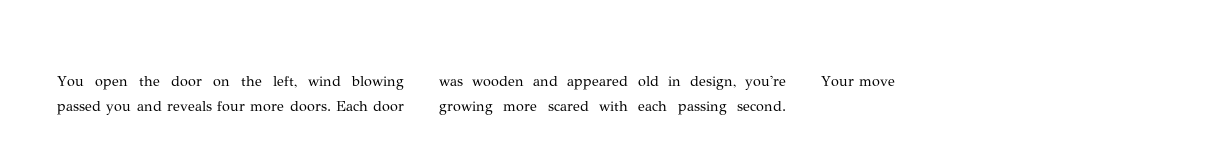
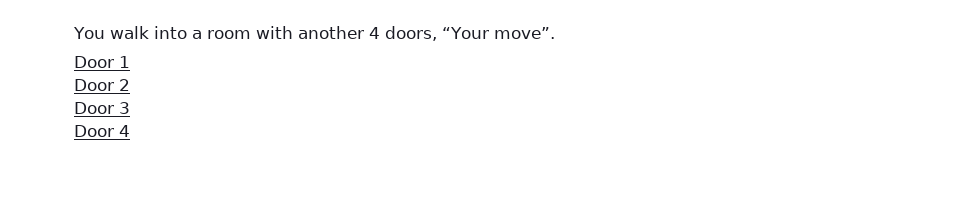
[94,76,404,90] [57,101,404,115] [439,75,786,90] [439,101,786,115] [821,76,895,87] open the door on the left, wind blowing passed you and reveals four more doors. Each door was wooden and appeared old in design, you're growing more scared with each passing second. Your move -> [109,26,555,41] [74,56,130,68] [74,79,130,91] [74,102,130,114] [74,125,130,137] walk into a room with another 4 doors, “Your move”. // Door 1 // Door 2 // Door 3 // Door 4

